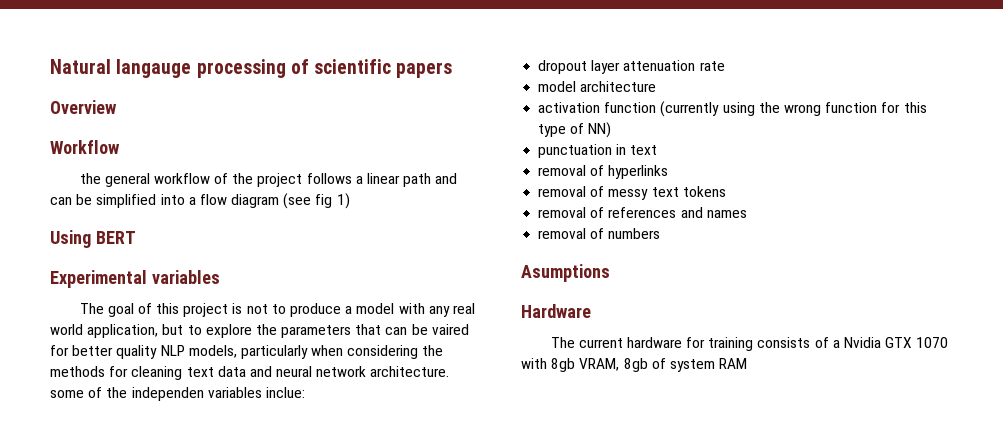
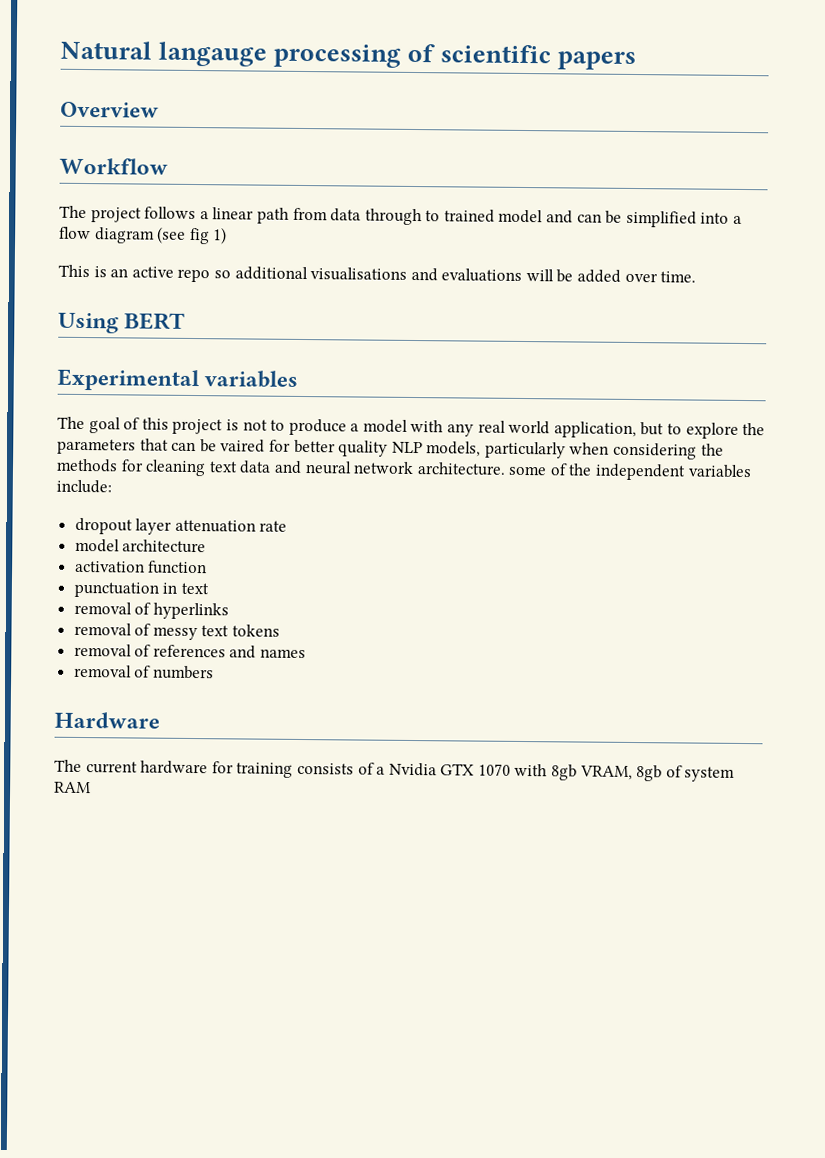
[79,173,254,187] the general workflow of the -> [59,205,87,219] The
(432, 180) none -> [292,207,544,226] from data through to trained model
(350, 201) none -> [58,264,697,283] // This is an active repo so additional visualisations and evaluations will be added over time.
[131,387,305,401] independen variables inclue: -> [595,463,752,481] [56,479,112,494] independent variables include:
[660,101,927,117] [538,122,612,138] (currently using the wrong function for this type of NN) -> (208, 567) none
[521,264,610,282] // Asumptions -> (214, 672) none

